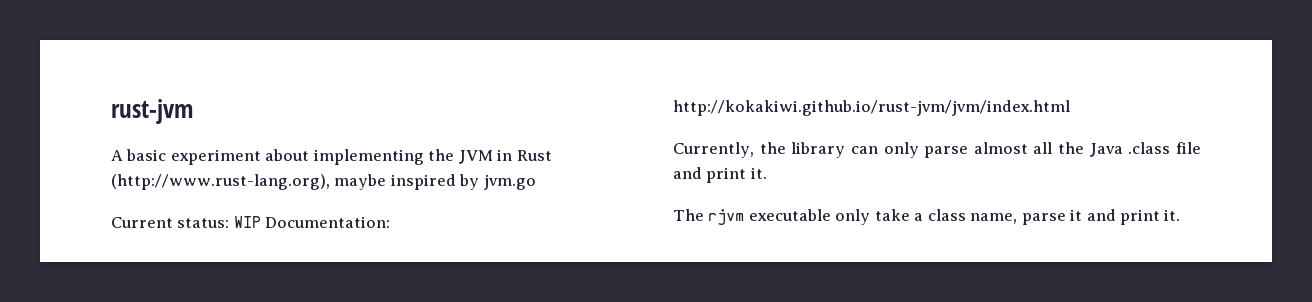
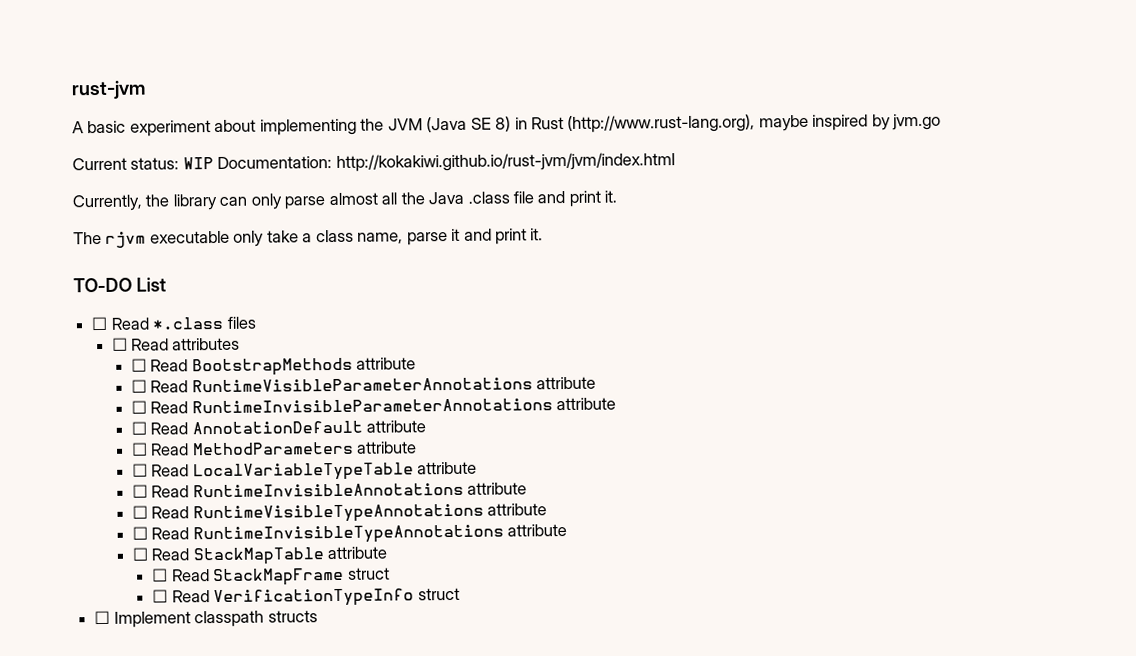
(493, 157) none -> [426,116,512,133] (Java SE 8)
(1181, 215) none -> [73,277,166,293] [91,316,256,331] [111,337,241,351] [130,357,417,377] [130,376,597,393] [130,397,617,414] [130,420,427,435] [130,441,418,456] [131,461,478,482] [131,482,528,498] [131,503,548,524] [131,524,568,545] [131,546,388,566] [152,567,390,587] [152,587,460,608] [94,610,318,628] // TO-DO List // ☐ Read *.class files // ☐ Read attributes // ☐ Read BootstrapMethods attribute // ☐ Read RuntimeVisibleParameterAnnotations attribute // ☐ Read RuntimeInvisibleParameterAnnotations attribute // ☐ Read AnnotationDefault attribute // ☐ Read MethodParameters attribute // ☐ Read LocalVariableTypeTable attribute // ☐ Read RuntimeInvisibleAnnotations attribute // ☐ Read RuntimeVisibleTypeAnnotations attribute // ☐ Read RuntimeInvisibleTypeAnnotations attribute // ☐ Read StackMapTable attribute // ☐ Read StackMapFrame struct // ☐ Read VerificationTypeInfo struct // ☐ Implement classpath structs

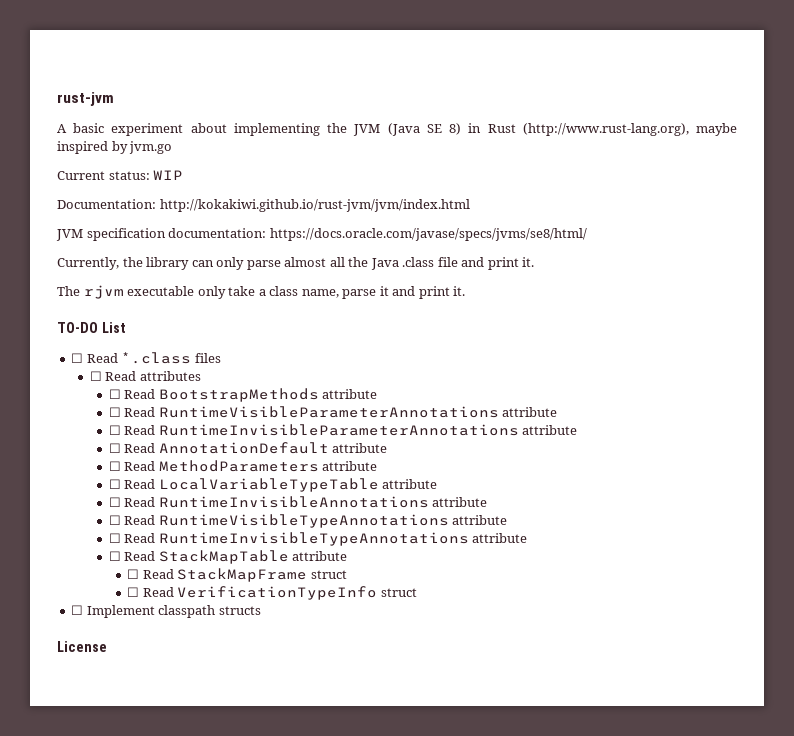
(214, 163) none -> (184, 175) //
(675, 162) none -> [56,228,587,241] // JVM specification documentation: https://docs.oracle.com/javase/specs/jvms/se8/html/
(318, 616) none -> [57,641,107,652] // License

